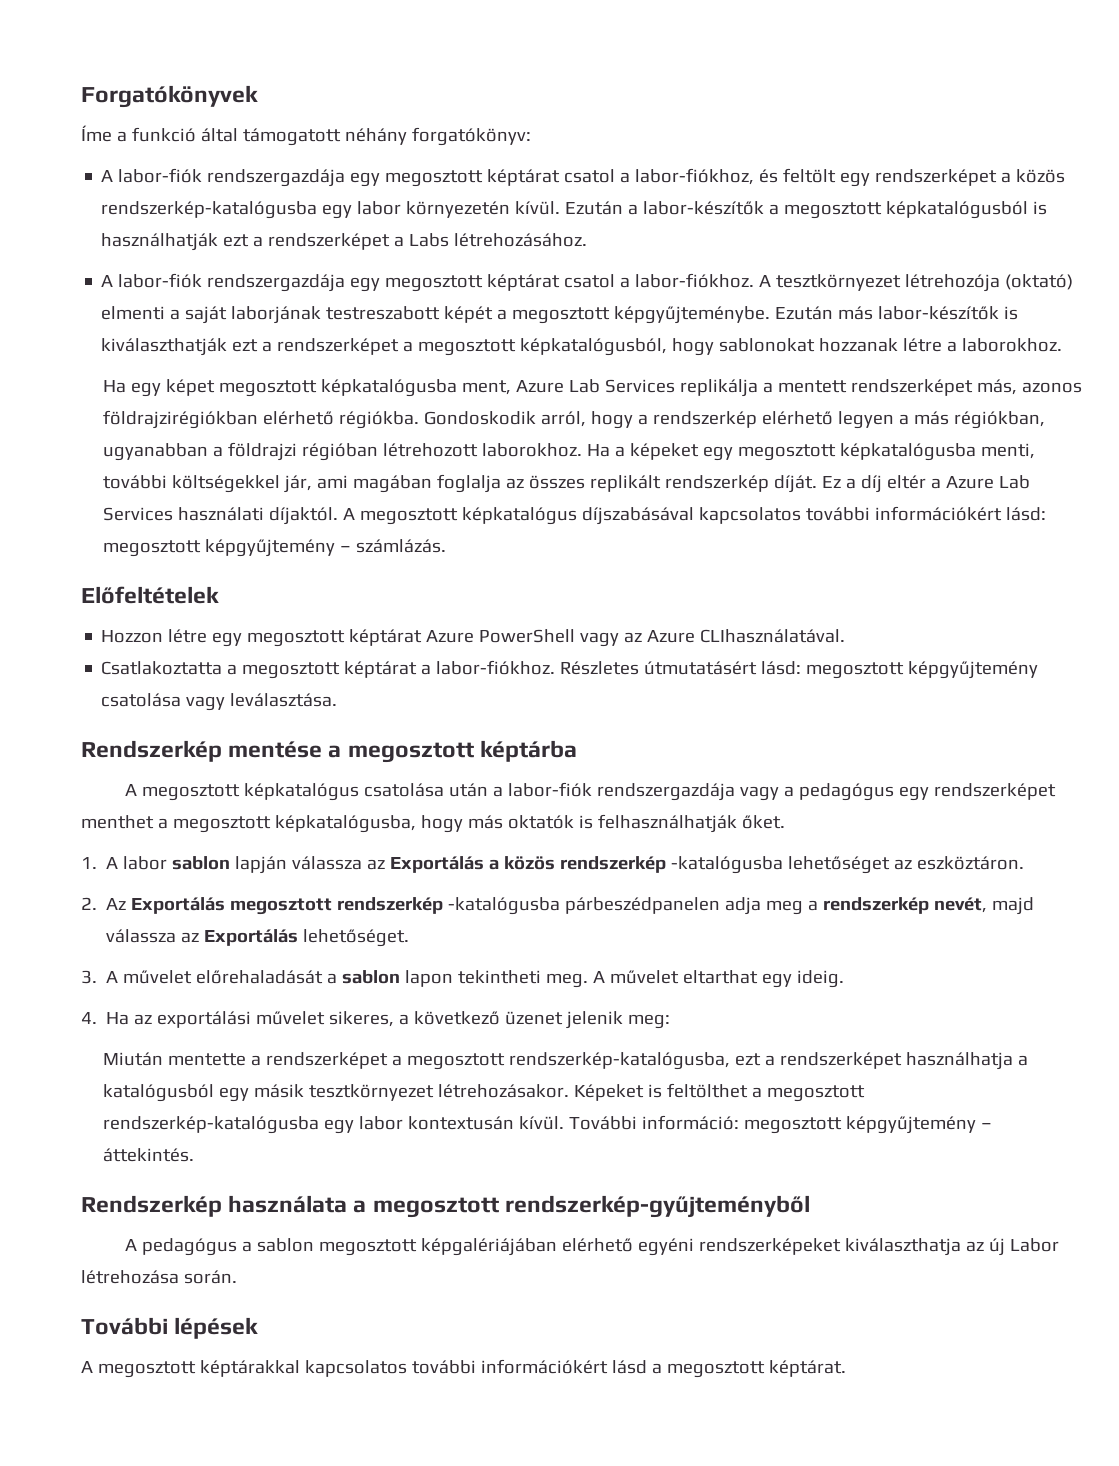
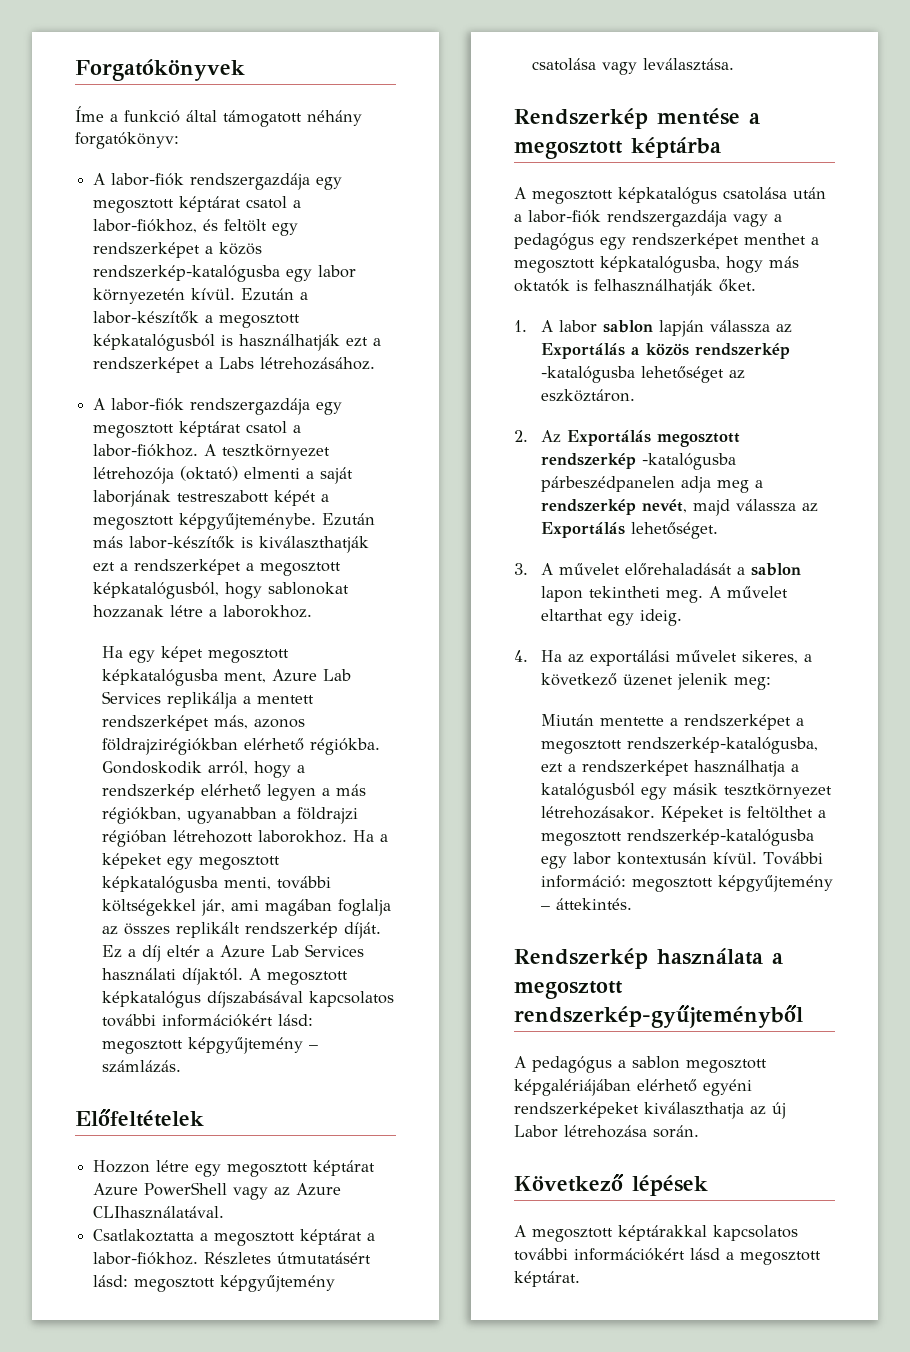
[81,1317,168,1335] További -> [514,1174,624,1192] Következő

